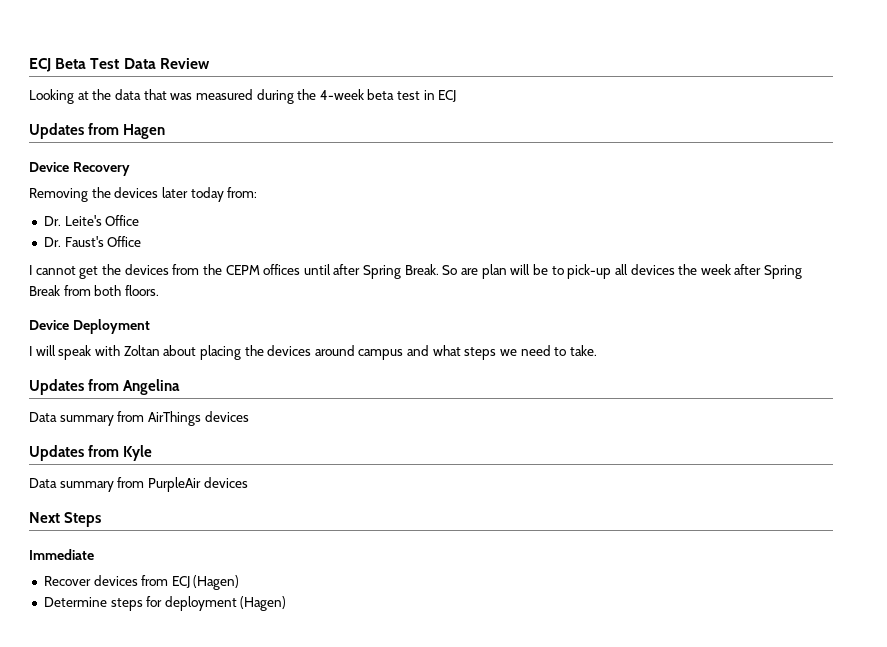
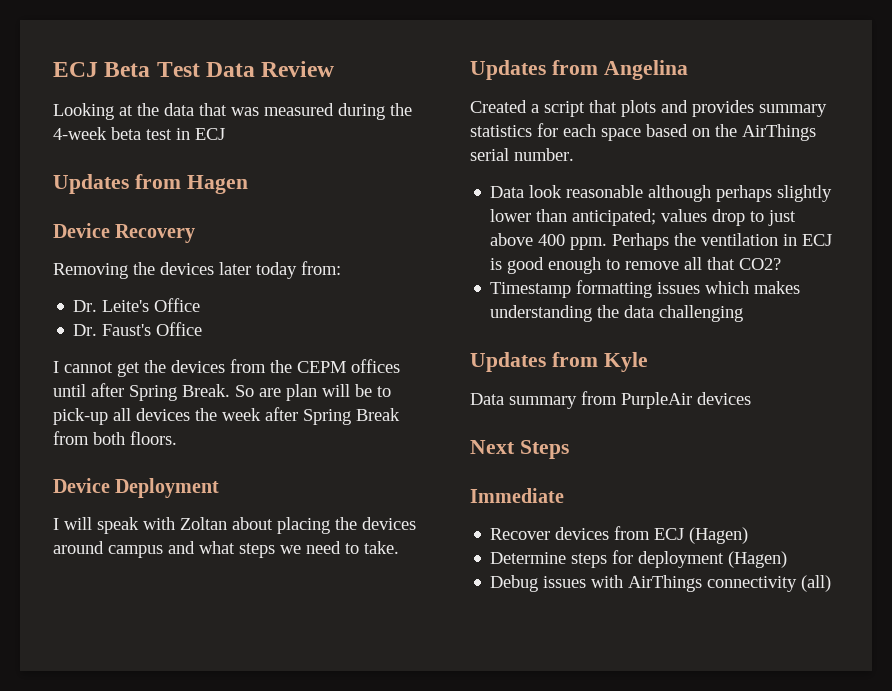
[29,411,249,426] Data summary from AirThings devices -> [470,100,827,117] [470,123,816,141] [470,148,574,161] [490,185,833,202] [490,209,797,226] [490,233,833,250] [490,257,782,274] [490,280,801,298] [490,305,744,322] Created a script that plots and provides summary statistics for each space based on the AirThings serial number. // Data look reasonable although perhaps slightly lower than anticipated; values drop to just above 400 ppm. Perhaps the ventilation in ECJ is good enough to remove all that CO2? // Timestamp formatting issues which makes understanding the data challenging
(287, 603) none -> [490,575,832,592] // Debug issues with AirThings connectivity (all)

